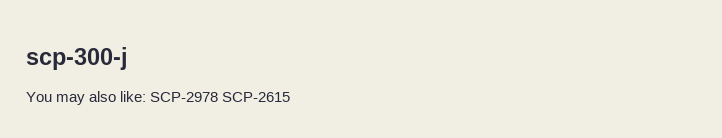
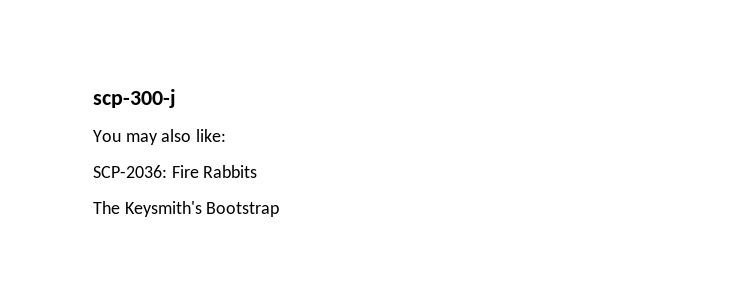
[150,92,291,102] SCP-2978 SCP-2615 -> [93,165,258,178] [93,201,280,217] // SCP-2036: Fire Rabbits // The Keysmith's Bootstrap

